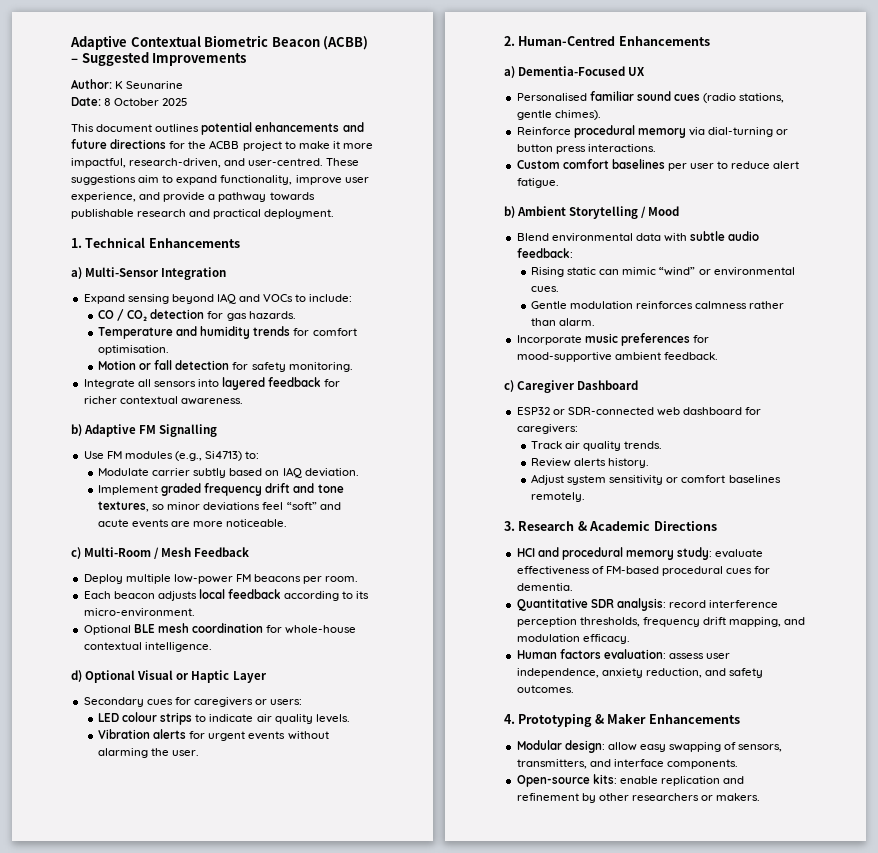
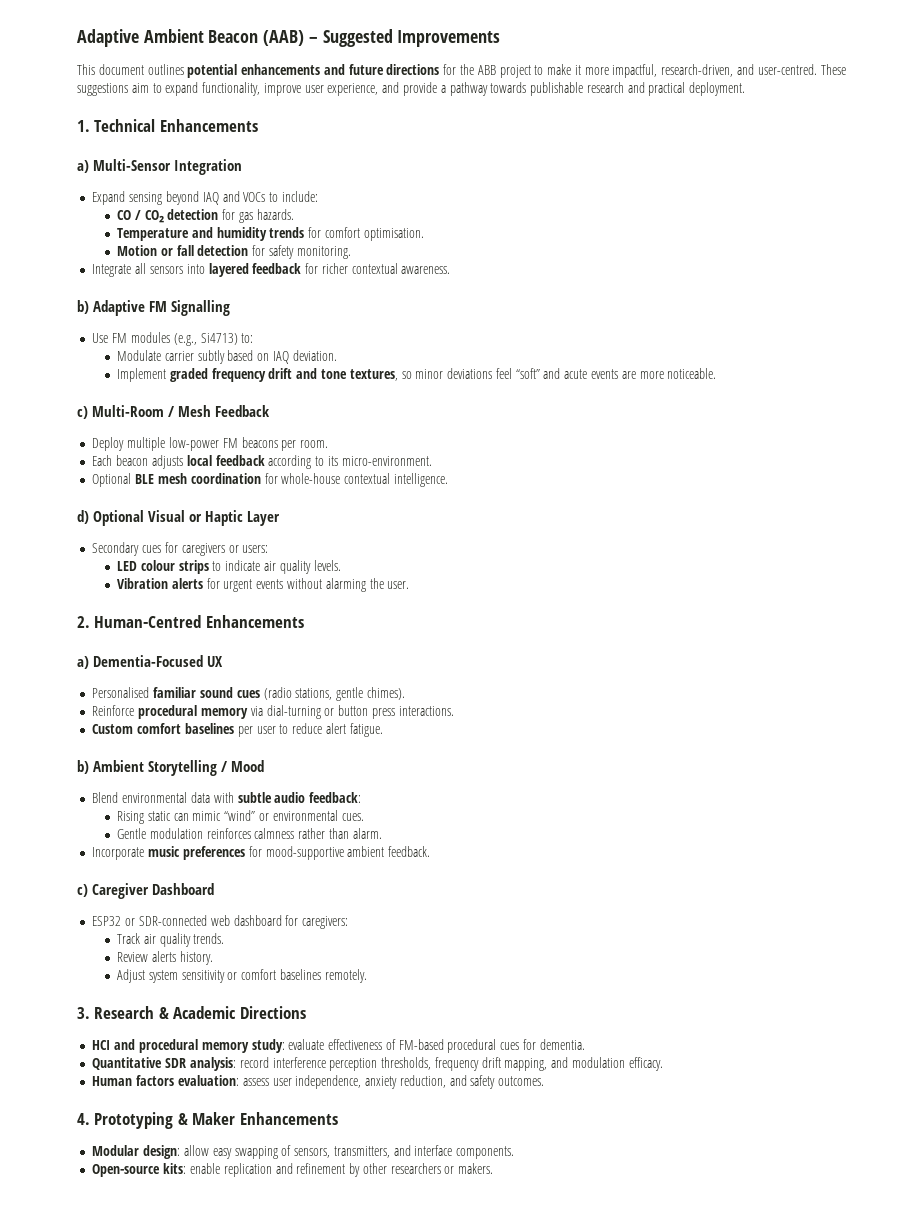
[70,35,369,50] Adaptive Contextual Biometric Beacon (ACBB) -> [77,29,305,47] Adaptive Ambient Beacon (AAB)
[71,79,184,89] [71,97,189,106] // Author: K Seunarine // Date: 8 October 2025 -> (501, 38) none
[209,140,240,149] ACBB -> [477,65,496,75] ABB

